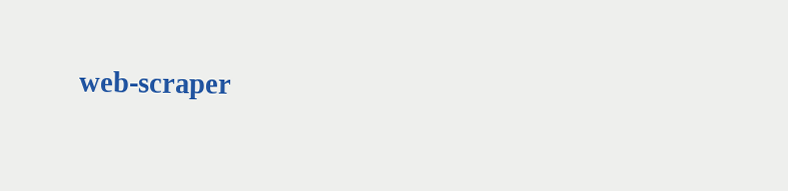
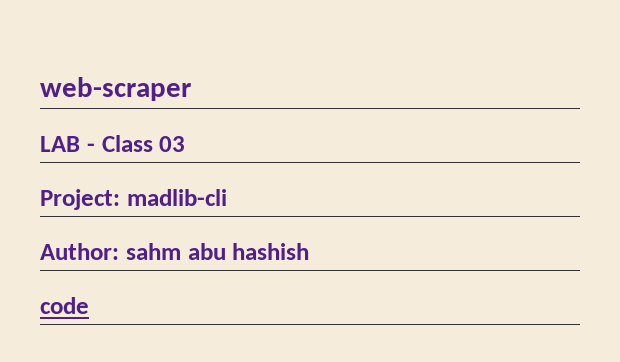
(232, 85) none -> [40,135,186,152] [40,189,227,210] [40,243,310,260] [40,297,89,314] // LAB - Class 03 // Project: madlib-cli // Author: sahm abu hashish // code

